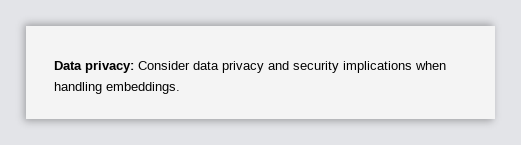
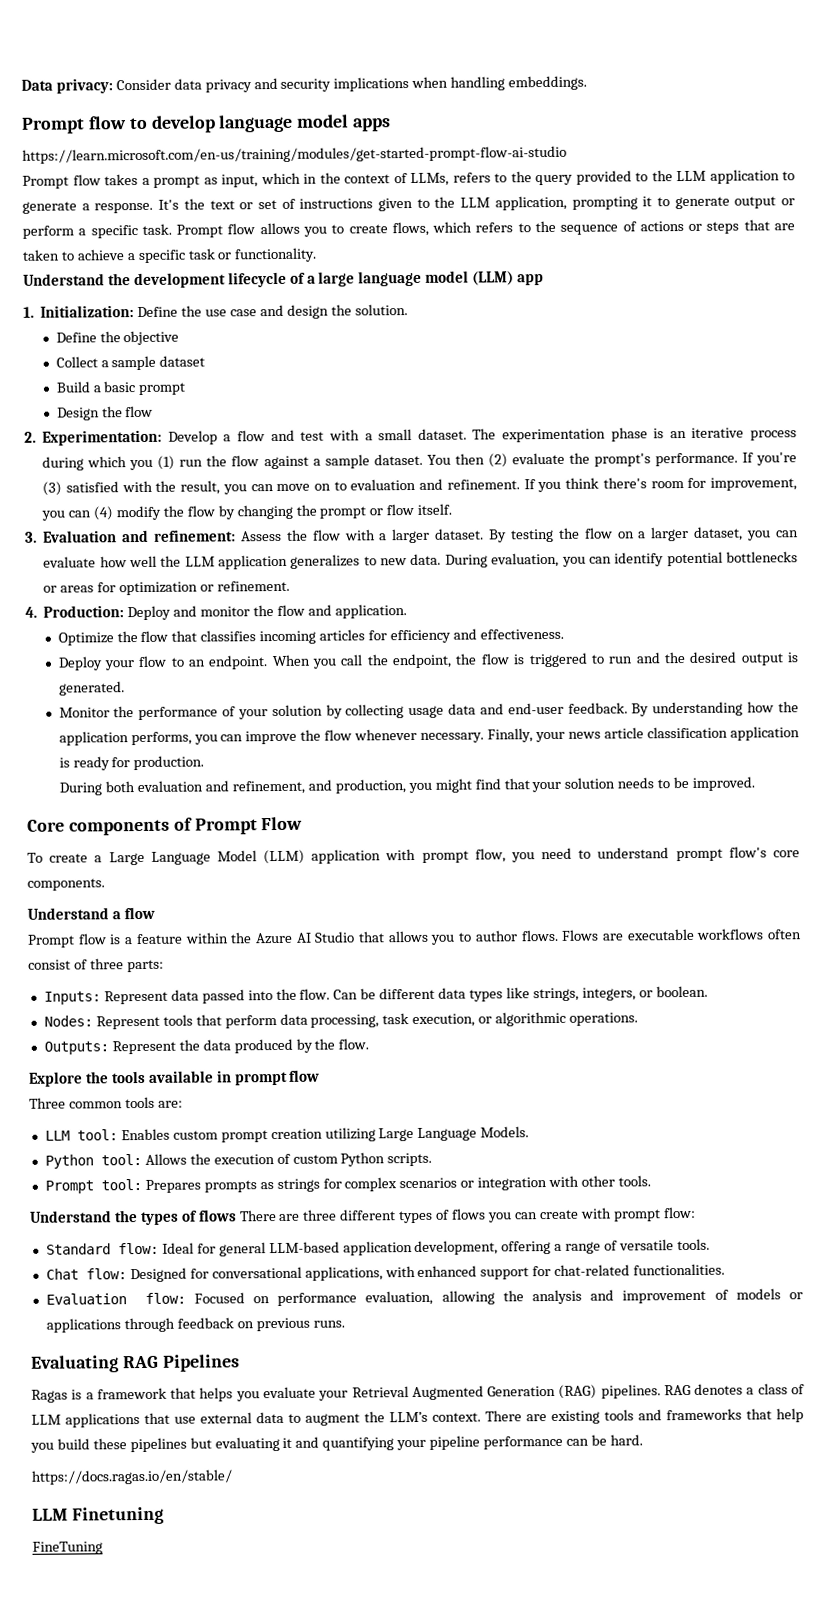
(180, 88) none -> [21,114,392,134] [22,145,567,164] [22,169,795,189] [22,195,796,214] [22,219,796,239] [22,247,318,264] [23,270,545,289] [23,304,408,319] [55,330,180,346] [55,355,206,371] [55,381,187,395] [56,405,154,421] [24,427,797,446] [42,452,797,471] [42,477,798,496] [41,503,453,521] [25,526,800,544] [43,551,798,570] [43,580,290,596] [25,604,407,621] [57,628,564,646] [57,651,798,671] [58,681,125,696] [58,701,800,721] [58,726,800,746] [58,755,205,771] [59,776,755,796] [27,816,304,836] [27,846,800,866] [27,878,105,891] [27,906,155,920] [27,928,803,948] [28,958,164,973] [43,985,708,1005] [43,1011,639,1030] [43,1038,370,1055] [28,1069,321,1087] [29,1096,183,1109] [44,1126,530,1143] [44,1152,433,1169] [44,1175,651,1194] [29,1206,696,1226] [45,1238,710,1257] [45,1263,726,1283] [45,1288,804,1307] [45,1317,345,1333] [31,1354,240,1373] [31,1383,806,1403] [31,1408,804,1428] [30,1434,643,1453] [31,1469,232,1485] [32,1506,164,1525] [32,1541,103,1555] // Prompt flow to develop language model apps // https://learn.microsoft.com/en-us/training/modules/get-started-prompt-flow-ai-studio // Prompt flow takes a prompt as input, which in the context of LLMs, refers to the query provided to the LLM application to generate a response. It's the text or set of instructions given to the LLM application, prompting it to generate output or perform a specific task. Prompt flow allows you to create flows, which refers to the sequence of actions or steps that are taken to achieve a specific task or functionality. // Understand the development lifecycle of a large language model (LLM) app // 1. Initialization: Define the use case and design the solution. // Define the objective // Collect a sample dataset // Build a basic prompt // Design the flow // 2. Experimentation: Develop a flow and test with a small dataset. The experimentation phase is an iterative process during which you (1) run the flow against a sample dataset. You then (2) evaluate the prompt's performance. If you're (3) satisfied with the result, you can move on to evaluation and refinement. If you think there's room for improvement, you can (4) modify the flow by changing the prompt or flow itself. // 3. Evaluation and refinement: Assess the flow with a larger dataset. By testing the flow on a larger dataset, you can evaluate how well the LLM application generalizes to new data. During evaluation, you can identify potential bottlenecks or areas for optimization or refinement. // 4. Production: Deploy and monitor the flow and application. // Optimize the flow that classifies incoming articles for efficiency and effectiveness. // Deploy your flow to an endpoint. When you call the endpoint, the flow is triggered to run and the desired output is generated. // Monitor the performance of your solution by collecting usage data and end-user feedback. By understanding how the application performs, you can improve the flow whenever necessary. Finally, your news article classification application is ready for production. // During both evaluation and refinement, and production, you might find that your solution needs to be improved. // Core components of Prompt Flow // To create a Large Language Model (LLM) application with prompt flow, you need to understand prompt flow's core components. // Understand a flow // Prompt flow is a feature within the Azure AI Studio that allows you to author flows. Flows are executable workflows often consist of three parts: // Inputs: Represent data passed into the flow. Can be different data types like strings, integers, or boolean. // Nodes: Represent tools that perform data processing, task execution, or algorithmic operations. // Outputs: Represent the data produced by the flow. // Explore the tools available in prompt flow // Three common tools are: // LLM tool: Enables custom prompt creation utilizing Large Language Models. // Python tool: Allows the execution of custom Python scripts. // Prompt tool: Prepares prompts as strings for complex scenarios or integration with other tools. // Understand the types of flows There are three different types of flows you can create with prompt flow: // Standard flow: Ideal for general LLM-based application development, offering a range of versatile tools. // Chat flow: Designed for conversational applications, with enhanced support for chat-related functionalities. // Evaluation flow: Focused on performance evaluation, allowing the analysis and improvement of models or applications through feedback on previous runs. // Evaluating RAG Pipelines // Ragas is a framework that helps you evaluate your Retrieval Augmented Generation (RAG) pipelines. RAG denotes a class of LLM applications that use external data to augment the LLM’s context. There are existing tools and frameworks that help you build these pipelines but evaluating it and quantifying your pipeline performance can be hard. // https://docs.ragas.io/en/stable/ // LLM Finetuning // FineTuning

